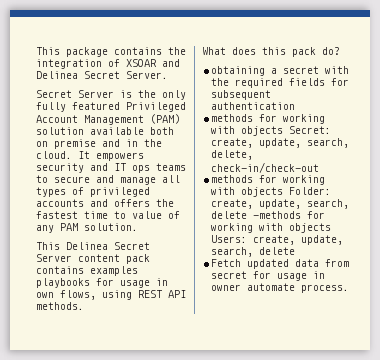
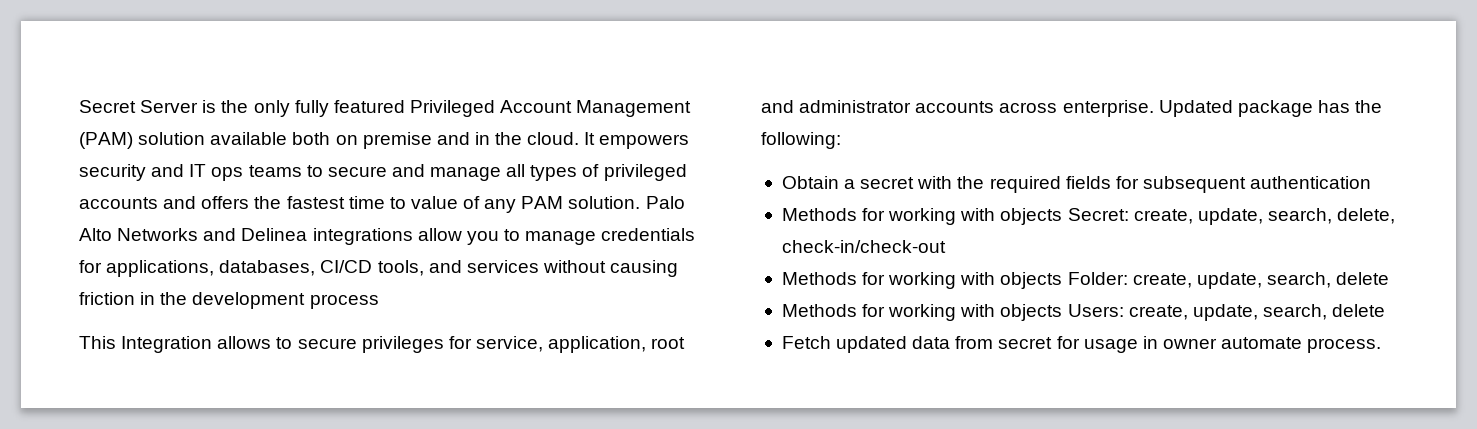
[36,47,186,57] [36,59,180,69] [36,71,168,79] This package contains the integration of XSOAR and Delinea Secret Server. // -> (79, 106) none
[36,242,150,250] [36,254,150,264] [36,266,138,276] [36,278,168,288] [36,290,186,300] [36,302,84,310] [202,47,340,57] [211,66,266,76] // This Delinea Secret Server content pack contains examples playbooks for usage in own flows, using REST API methods. // What does this pack do? // obtaining -> [645,196,685,209] [79,228,696,245] [79,260,679,277] [79,292,379,309] [79,336,686,353] [761,100,1383,117] [761,132,841,149] [781,176,839,189] Palo Alto Networks and Delinea integrations allow you to manage credentials for applications, databases, CI/CD tools, and services without causing friction in the development process // This Integration allows to secure privileges for service, application, root and administrator accounts across enterprise. Updated package has the following: // Obtain
[211,114,254,122] methods -> [781,208,857,221] Methods
[211,175,254,183] methods -> [781,272,857,285] Methods
[253,211,302,219] -methods -> [781,304,857,317] // Methods

